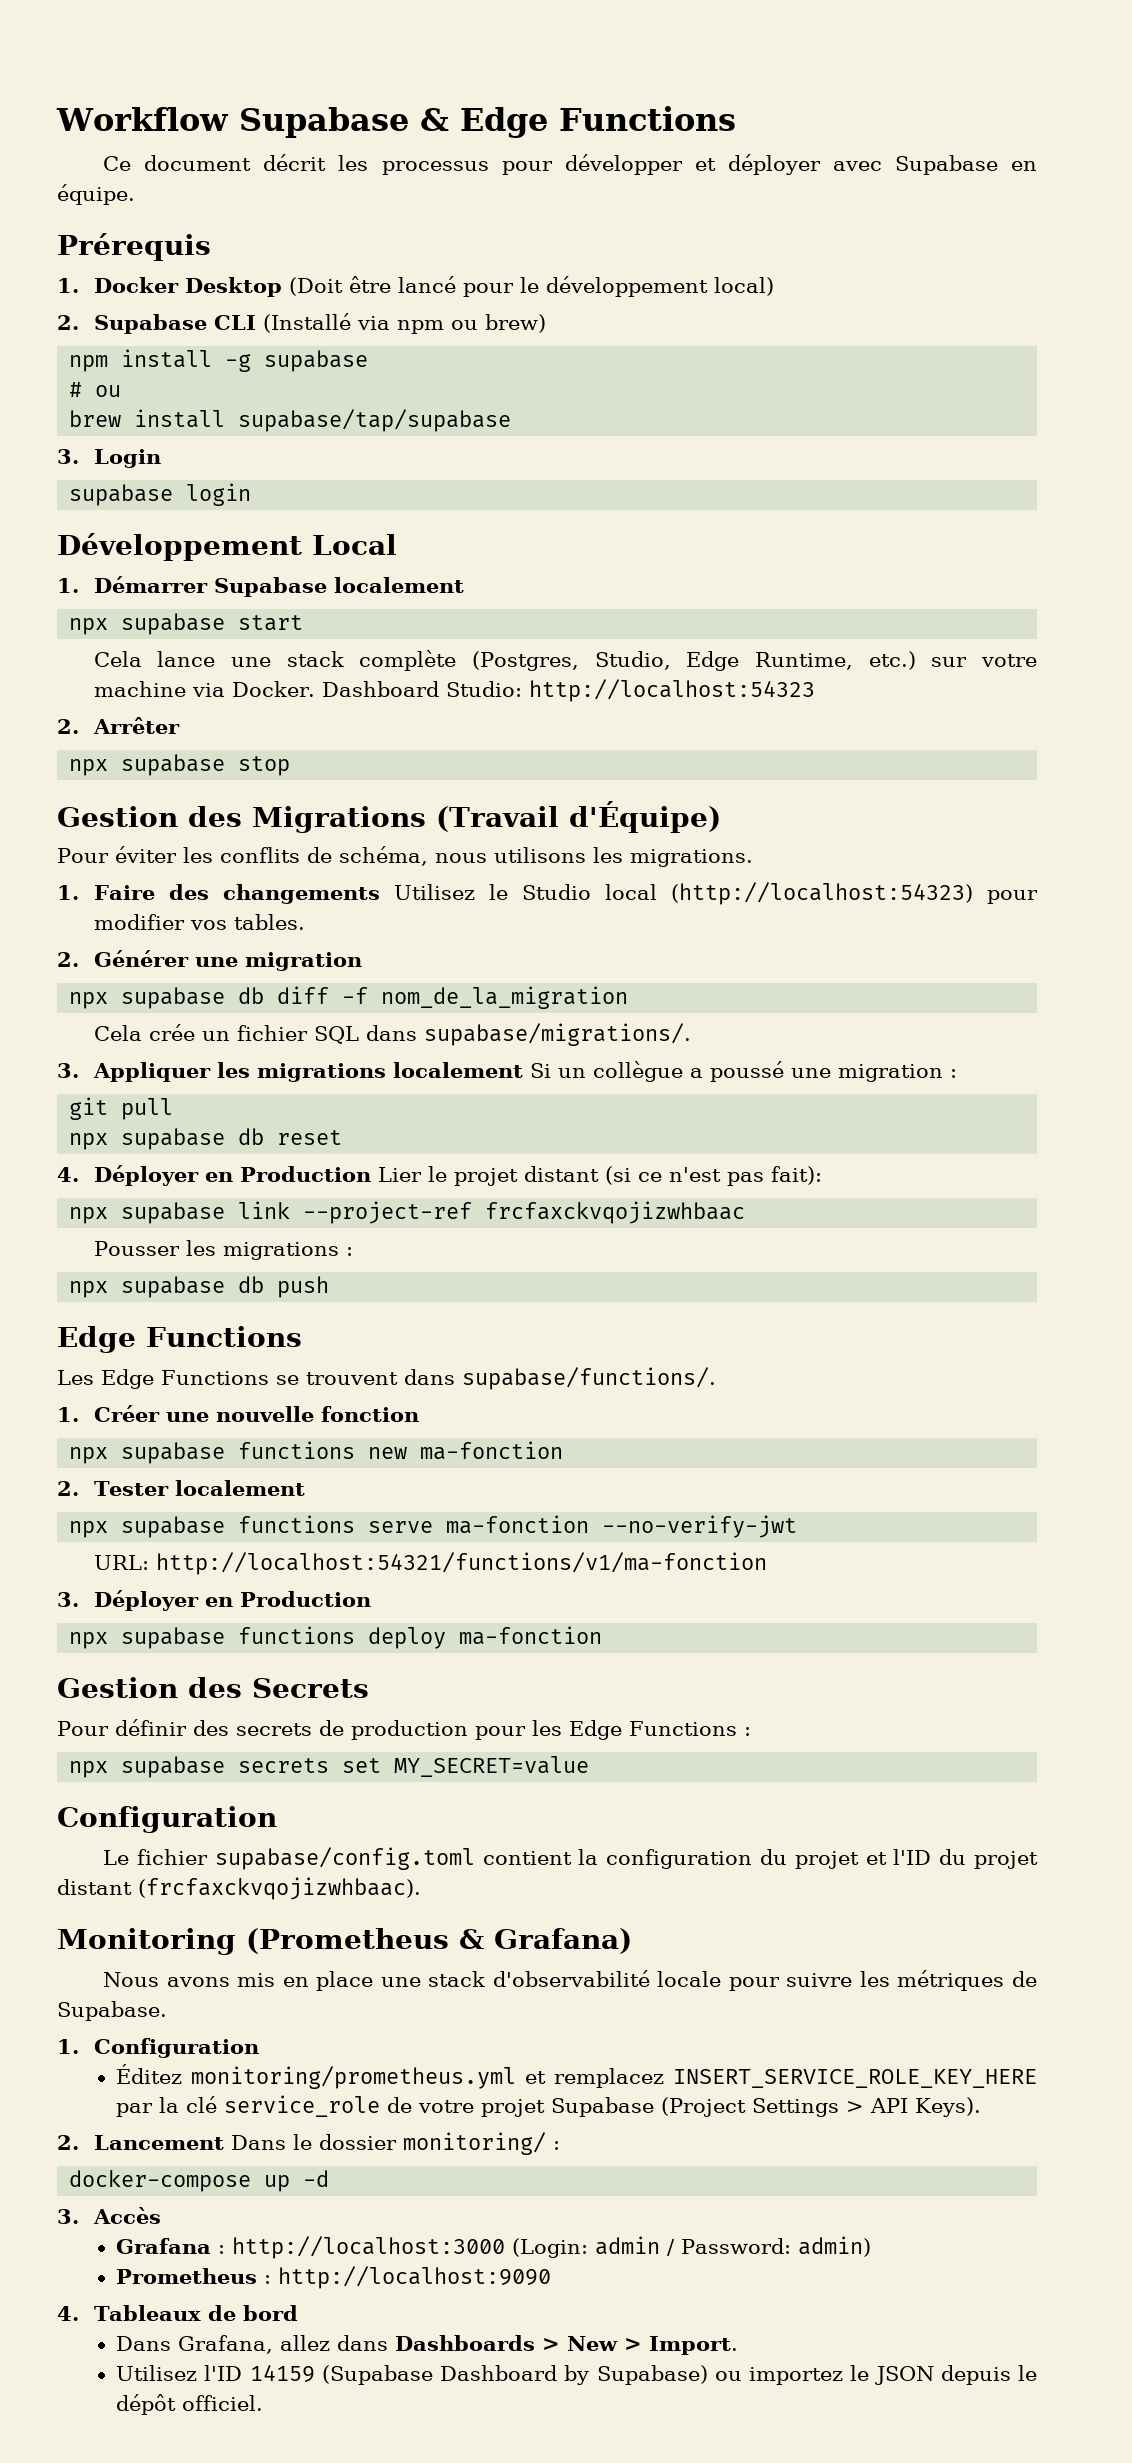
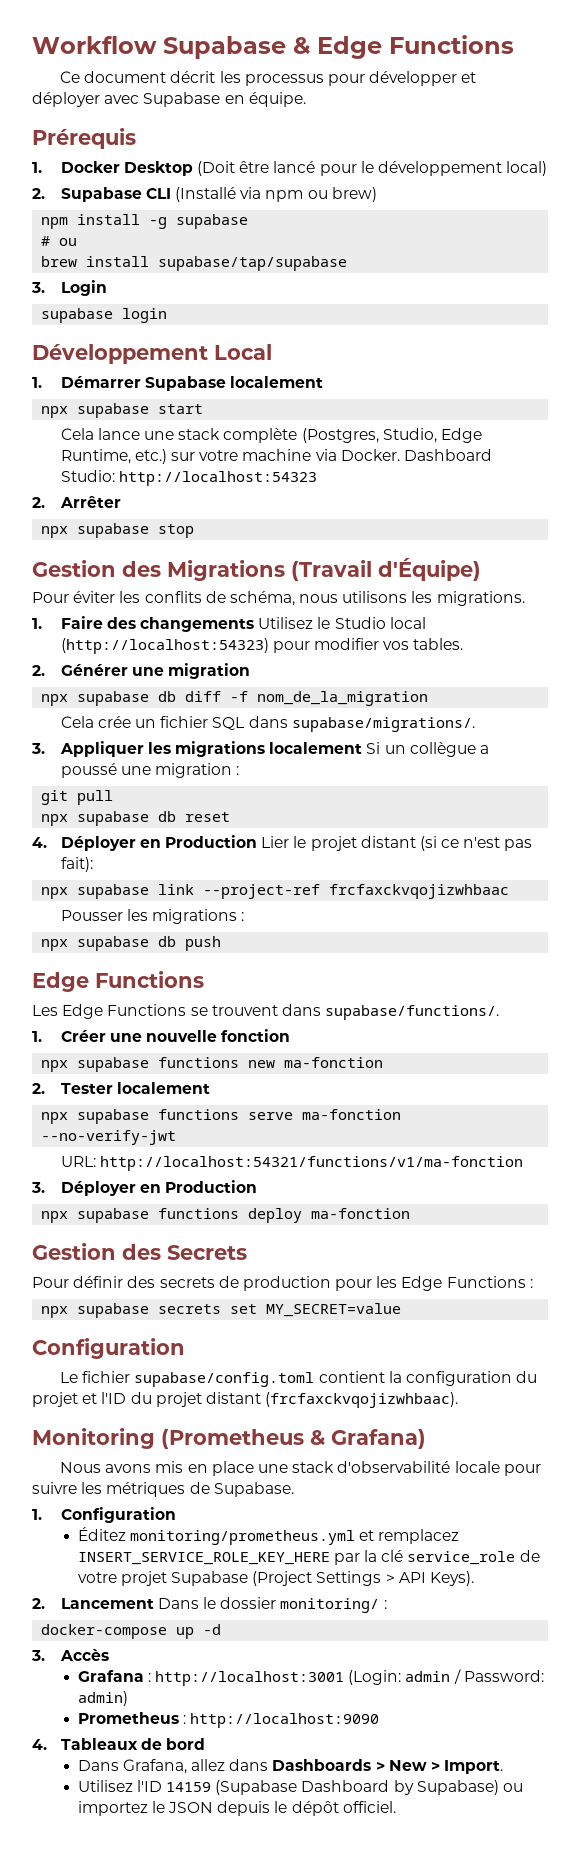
[232,2236,506,2259] http://localhost:3000 -> [155,1671,345,1686] http://localhost:3001

